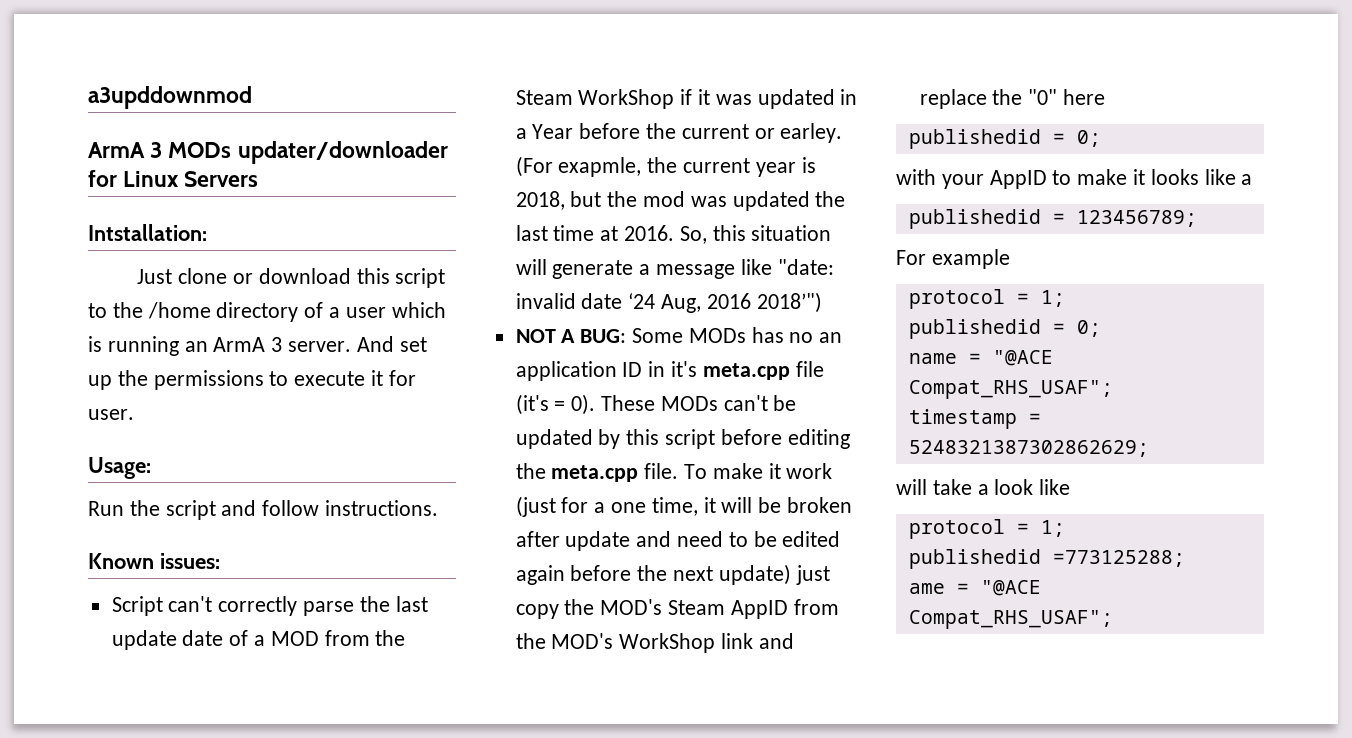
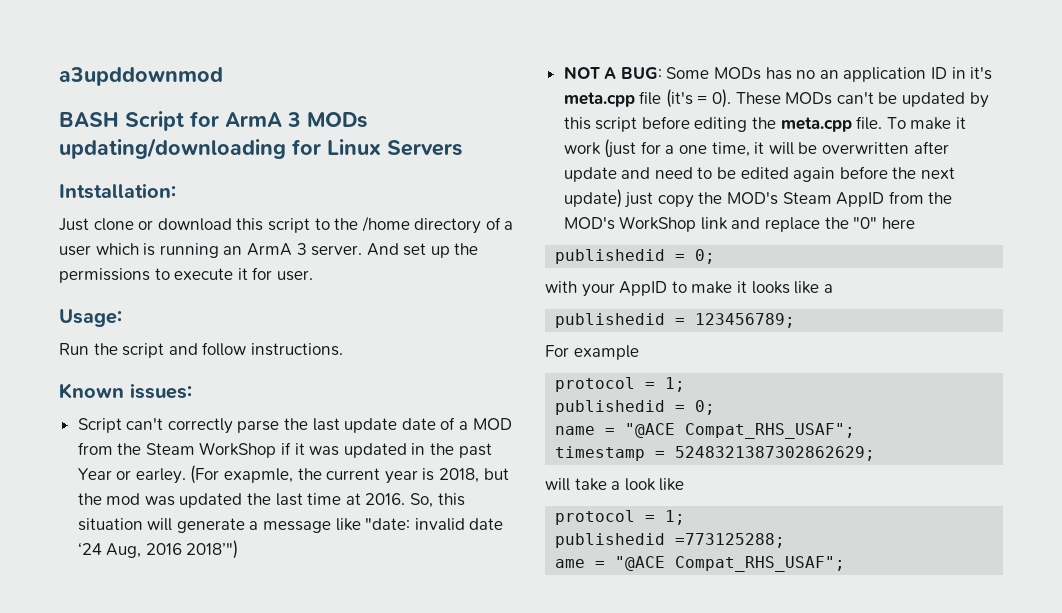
(252, 97) none -> [59,111,219,131] BASH Script for
[237,141,448,164] updater/downloader -> [59,138,286,159] updating/downloading
[515,123,749,139] a Year before the current -> [430,443,492,458] [77,468,112,480] the past Year
[787,497,853,513] broken -> [822,142,910,154] overwritten

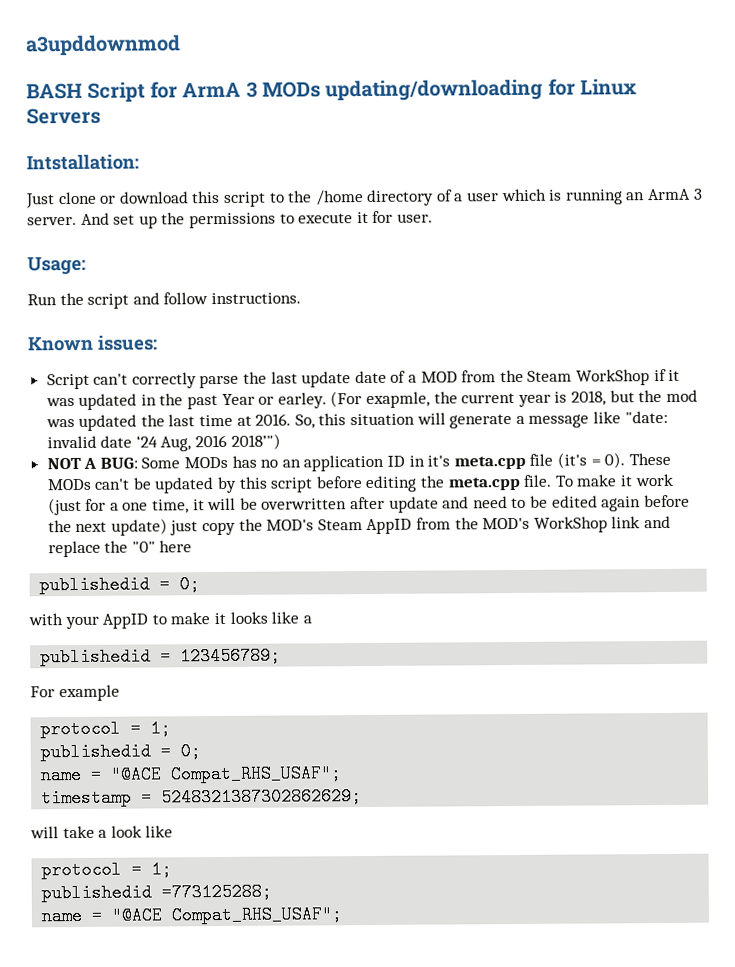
[555,559,586,568] ame -> [41,906,83,926] name

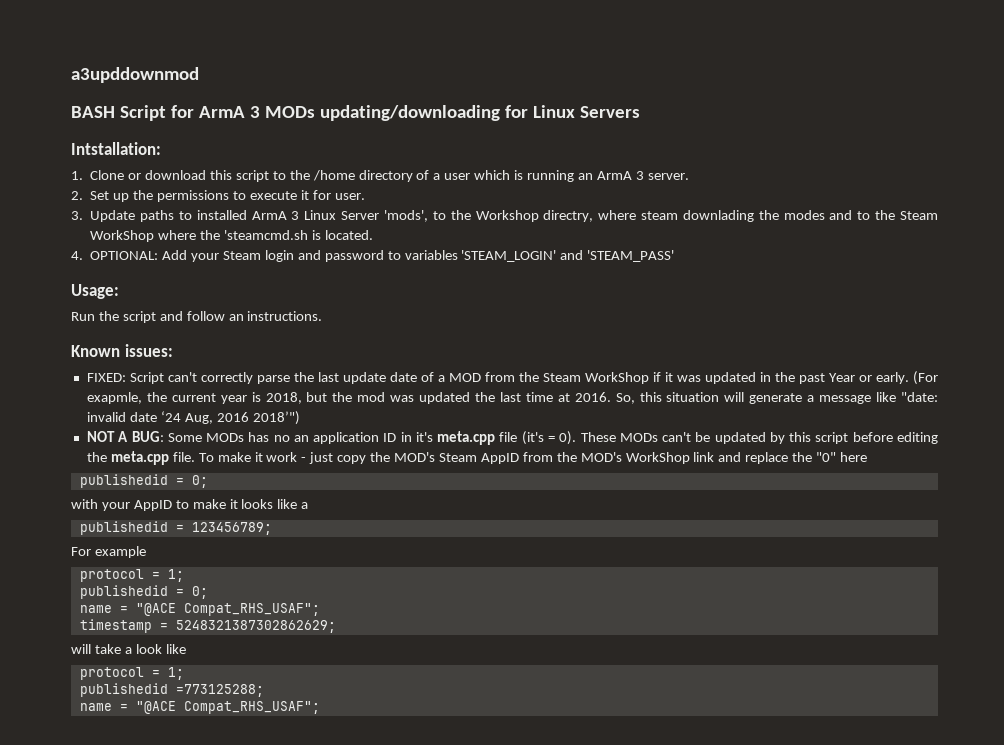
[26,191,97,209] Just clone -> [71,170,125,180] 1. Clone
[80,212,136,225] And set -> [71,191,110,200] // 2. Set
(433, 218) none -> [71,210,938,222] [90,230,373,242] [71,250,675,262] // 3. Update paths to installed ArmA 3 Linux Server 'mods', to the Workshop directry, where steam downlading the modes and to the Steam WorkShop where the 'steamcmd.sh is located. // 4. OPTIONAL: Add your Steam login and password to variables 'STEAM_LOGIN' and 'STEAM_PASS'
(209, 298) none -> [228,314,244,321] an
(158, 342) none -> [86,373,126,382] FIXED:
[277,392,327,409] earley. -> [875,372,909,384] early.
[47,494,690,516] [47,518,168,536] (just for a one time, it will be overwritten after update and need to be edited again before the next update) -> [301,457,307,462] -

